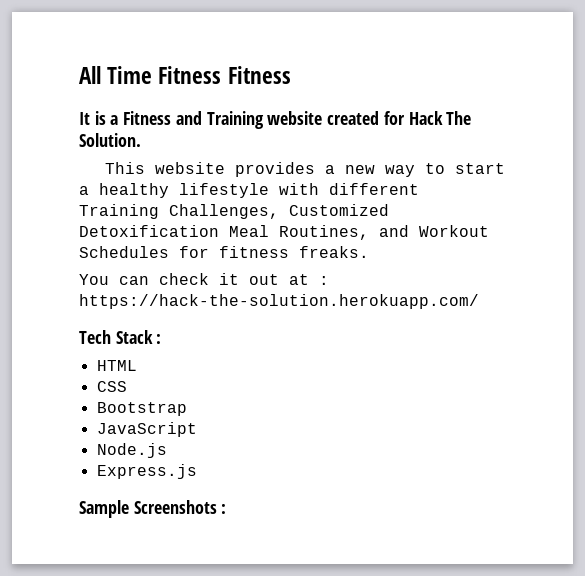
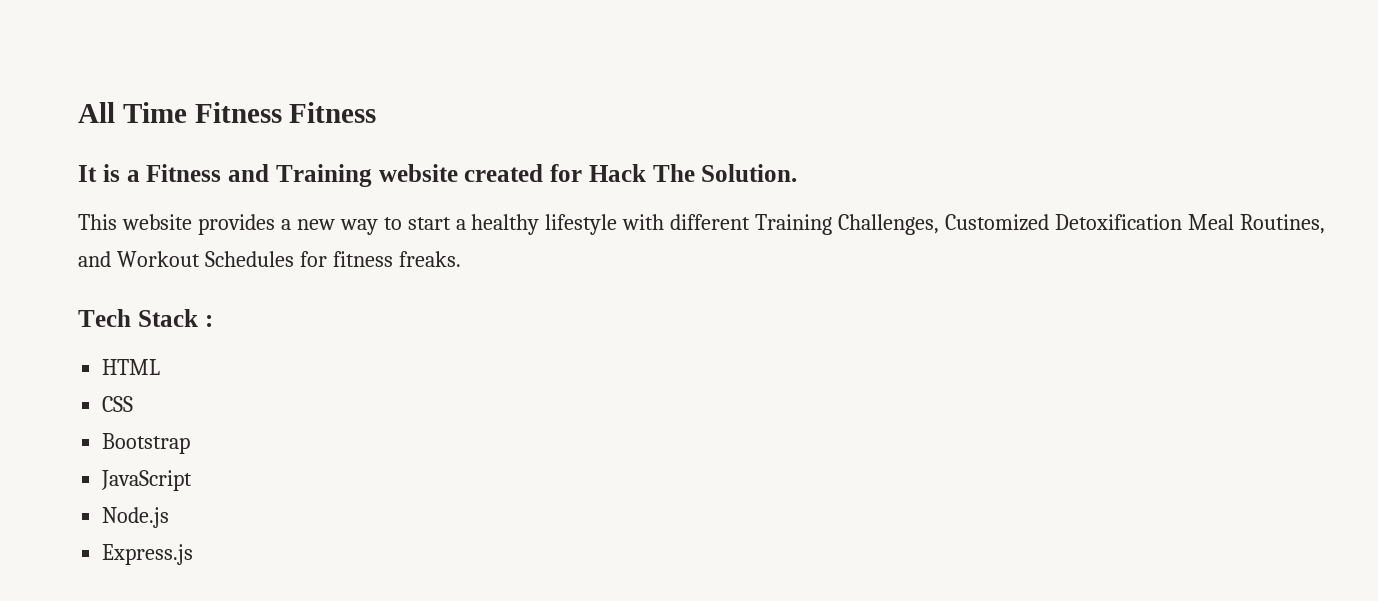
[79,273,329,285] [79,294,479,309] // You can check it out at : https://hack-the-solution.herokuapp.com/ -> (461, 259) none
[79,500,227,518] // Sample Screenshots : -> (194, 554) none

